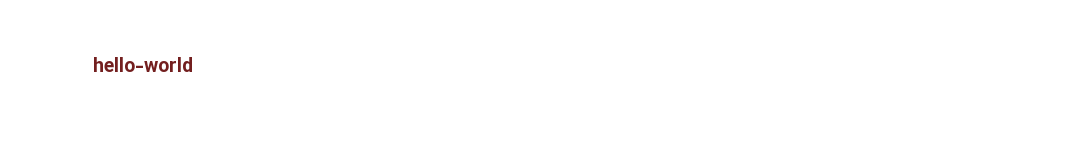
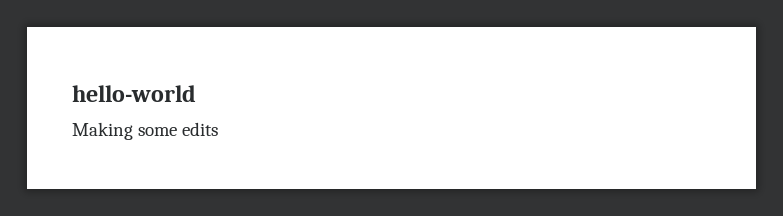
(193, 64) none -> [72,122,219,140] // Making some edits

